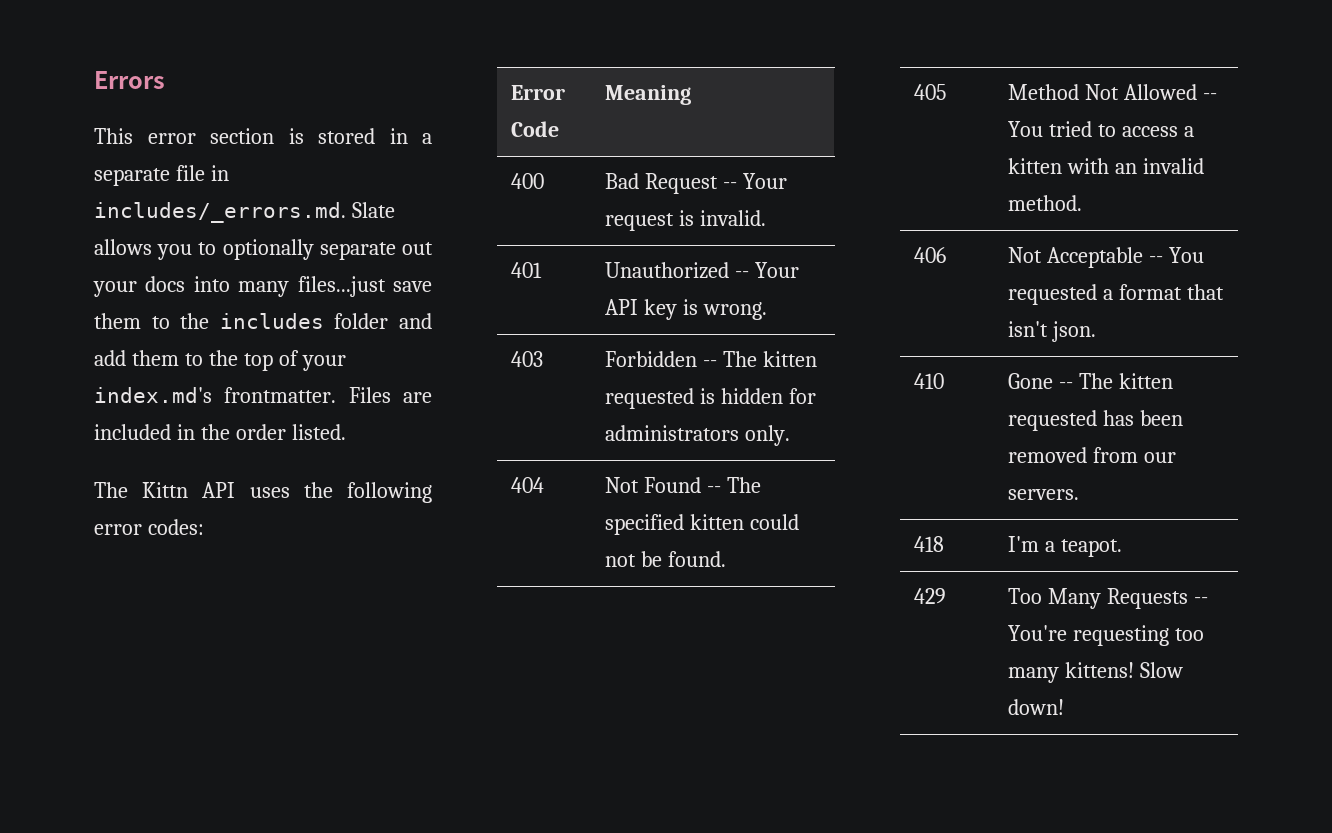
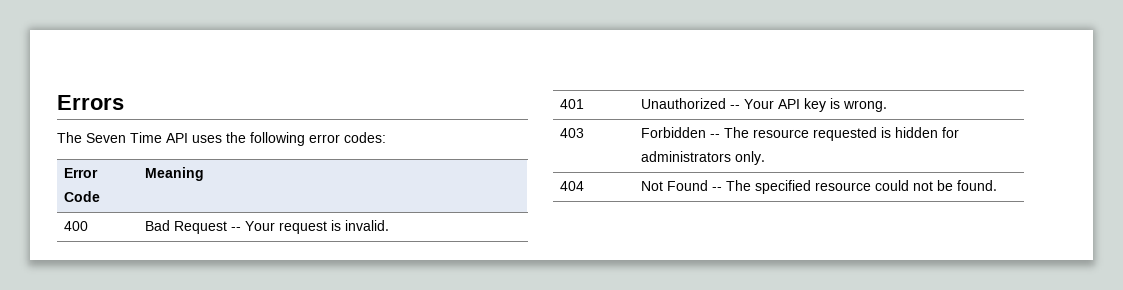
[94,128,432,144] [94,165,229,186] [94,202,395,223] [94,239,433,260] [93,276,432,297] [94,313,432,329] [94,350,346,371] [94,387,432,403] [94,424,346,440] [94,482,189,498] // This error section is stored in a separate file in includes/_errors.md. Slate allows you to optionally separate out your docs into many files...just save them to the includes folder and add them to the top of your index.md's frontmatter. Files are included in the order listed. // The Kittn -> [57,132,162,143] // The Seven Time
[763,351,818,367] kitten -> [753,129,810,138] resource
[690,514,745,530] kitten -> [815,182,872,191] resource
[914,84,947,100] [1008,84,1218,100] [1008,121,1194,137] [1008,158,1205,174] [1008,195,1083,211] [914,247,947,263] [1008,247,1205,268] [1008,284,1225,305] [1008,321,1097,342] [914,373,945,389] [1008,373,1174,389] [1008,410,1184,431] [1008,447,1177,463] [1008,489,1080,500] [914,536,945,552] [1008,536,1123,557] [914,588,947,604] [1008,588,1209,609] [1008,625,1205,646] [1008,662,1184,683] [1008,699,1065,715] // 405 | Method Not Allowed -- You tried to access a kitten with an invalid method. // 406 | Not Acceptable -- You requested a format that isn't json. // 410 | Gone -- The kitten requested has been removed from our servers. // 418 | I'm a teapot. // 429 | Too Many Requests -- You're requesting too many kittens! Slow down! -> (998, 185) none

